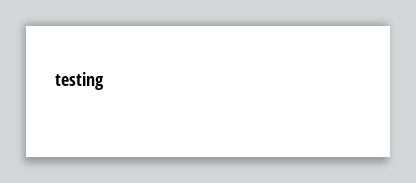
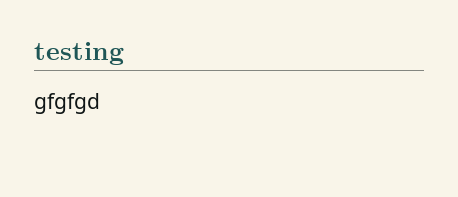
(104, 81) none -> [34,93,100,114] // gfgfgd

